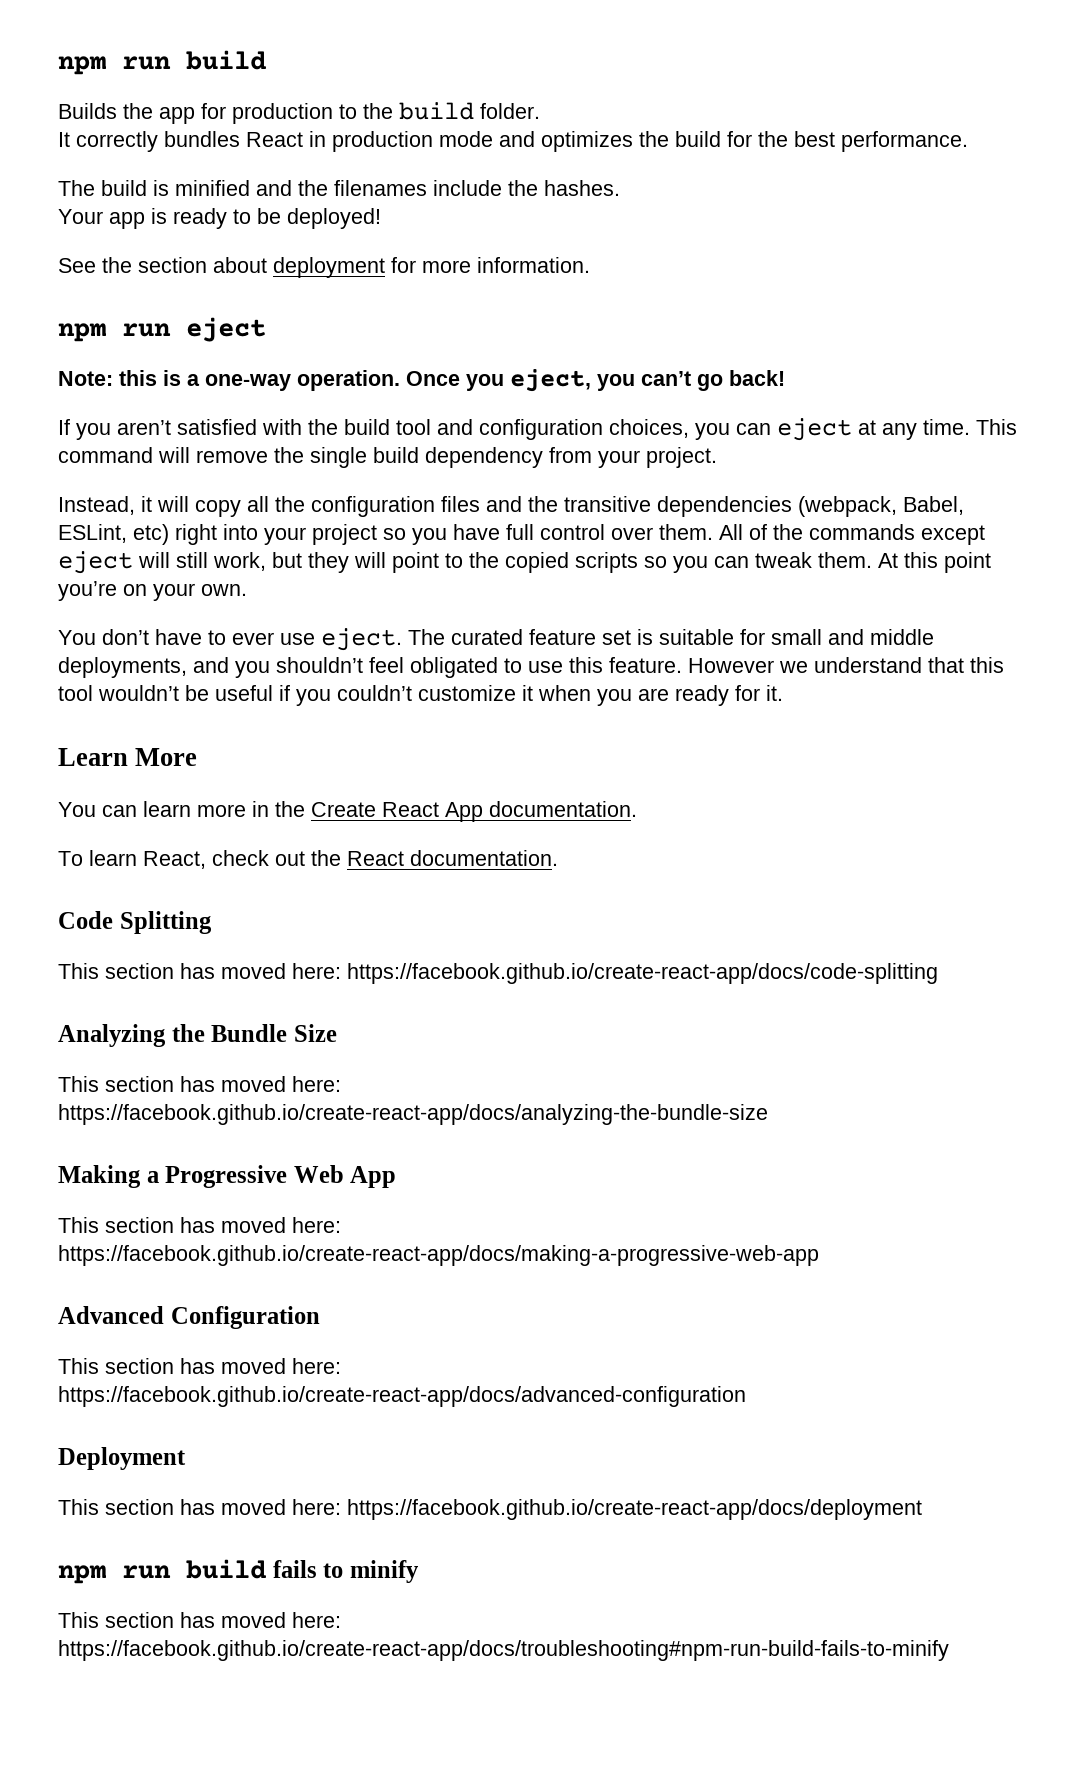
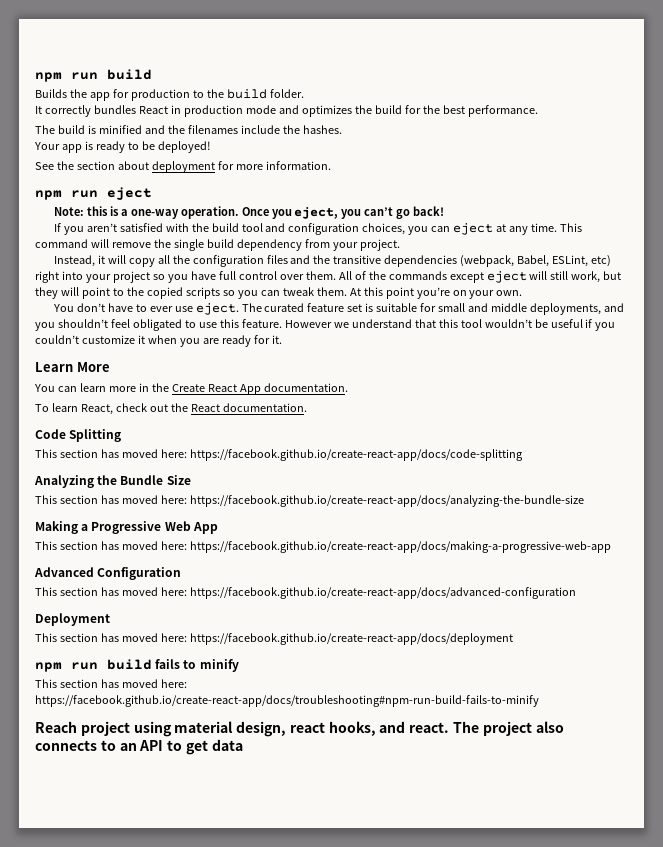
(949, 1650) none -> [35,721,564,737] [35,739,243,755] // Reach project using material design, react hooks, and react. The project also connects to an API to get data

